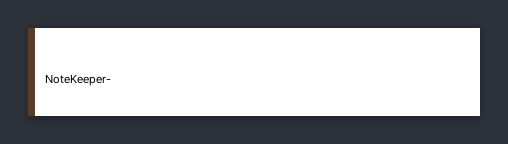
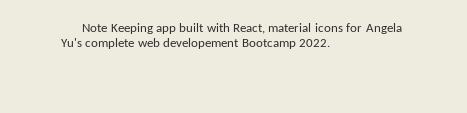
[45,74,111,86] NoteKeeper- -> [82,23,402,34] [61,38,330,49] Note Keeping app built with React, material icons for Angela Yu's complete web developement Bootcamp 2022.

